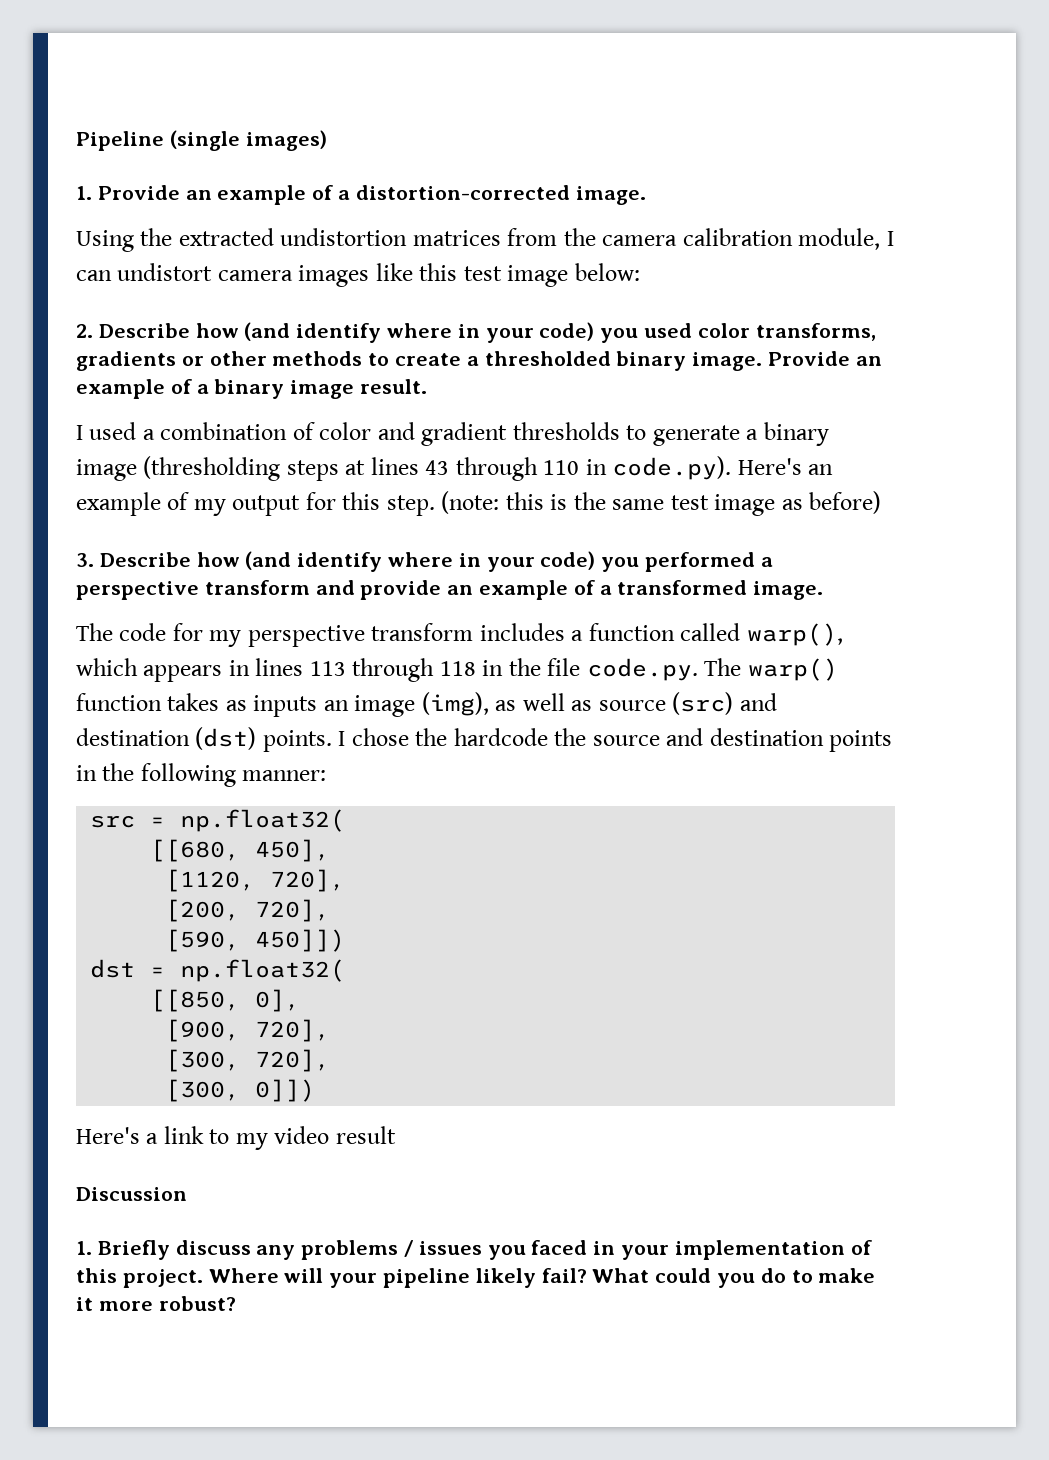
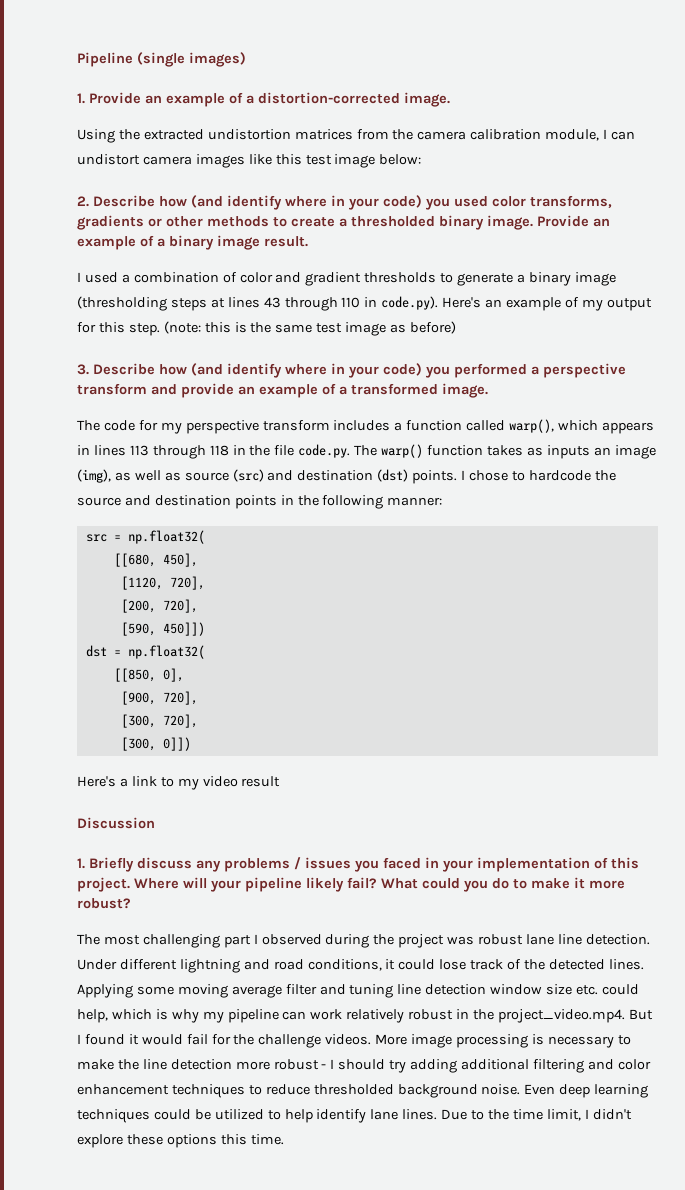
[415,728,448,746] the -> [511,471,525,481] to
(236, 1303) none -> [77,934,650,948] [77,959,644,973] [77,984,639,998] [77,1009,653,1023] [77,1034,631,1048] [77,1059,651,1073] [77,1084,649,1098] [77,1109,632,1123] [77,1134,284,1148] // The most challenging part I observed during the project was robust lane line detection. Under different lightning and road conditions, it could lose track of the detected lines. Applying some moving average filter and tuning line detection window size etc. could help, which is why my pipeline can work relatively robust in the project_video.mp4. But I found it would fail for the challenge videos. More image processing is necessary to make the line detection more robust - I should try adding additional filtering and color enhancement techniques to reduce thresholded background noise. Even deep learning techniques could be utilized to help identify lane lines. Due to the time limit, I didn't explore these options this time.

